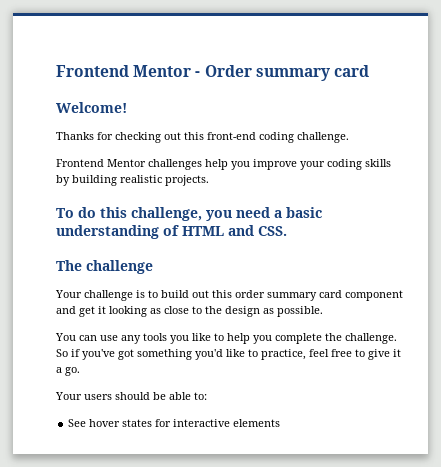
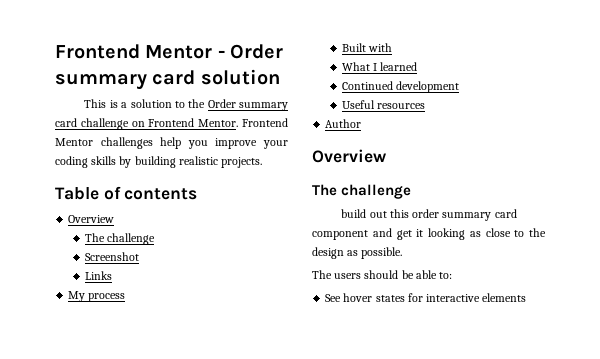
[56,102,127,113] [56,132,349,143] // Welcome! // Thanks for checking out this front-end coding challenge. // -> [200,69,280,85] [84,99,288,111] [55,118,239,130] solution // This is a solution to the Order summary card challenge on Frontend Mentor.
[56,207,322,221] [56,225,287,239] [56,260,153,274] [55,290,158,301] To do this challenge, you need a basic understanding of HTML and CSS. // The challenge // Your challenge is to -> [55,186,198,200] [68,215,115,223] [84,233,156,245] [84,252,139,261] [84,271,112,280] [68,291,126,302] [341,43,393,52] [341,62,418,71] [341,81,460,93] [341,100,426,109] [325,119,362,128] [312,149,386,163] [312,184,412,199] Table of contents // Overview // The challenge // Screenshot // Links // My process // Built with // What I learned // Continued development // Useful resources // Author // Overview // The challenge //
[55,333,397,344] [56,349,401,360] [56,367,80,376] [55,392,82,400] You can use any tools you like to help you complete the challenge. So if you've got something you'd like to practice, feel free to give it a go. // Your -> [312,270,332,279] The

